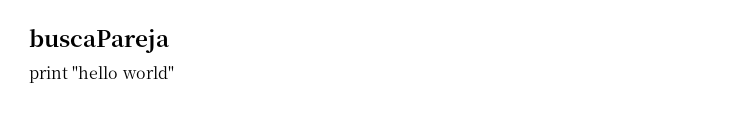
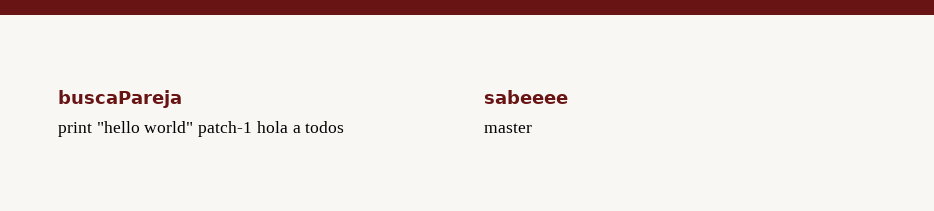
(174, 72) none -> [198,121,345,137] [484,90,568,104] [484,123,532,133] patch-1 hola a todos // sabeeee // master

